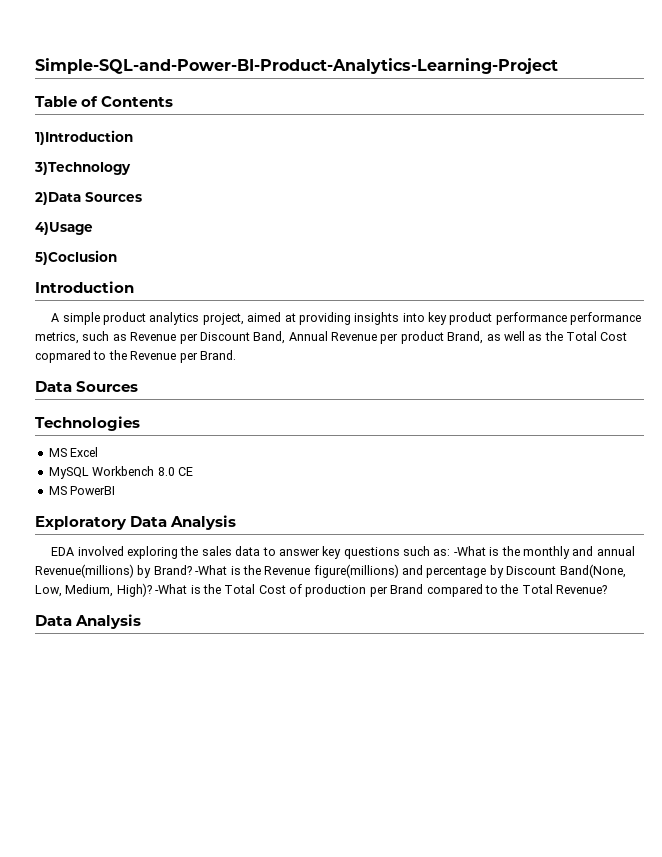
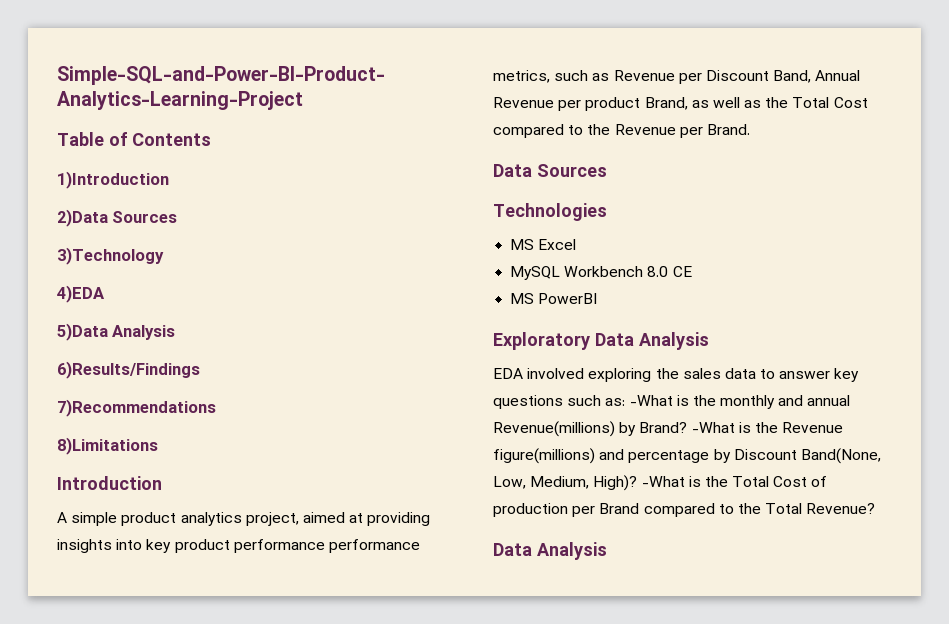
[34,162,131,175] // 3)Technology -> (169, 180) none
[35,222,93,235] [35,250,117,265] 4)Usage // 5)Coclusion -> [57,247,164,265] [57,285,105,303] [57,323,176,341] [57,361,200,379] [57,399,216,417] [57,437,158,455] 3)Technology // 4)EDA // 5)Data Analysis // 6)Results/Findings // 7)Recommendations // 8)Limitations
[35,350,91,363] copmared -> [493,124,564,138] compared

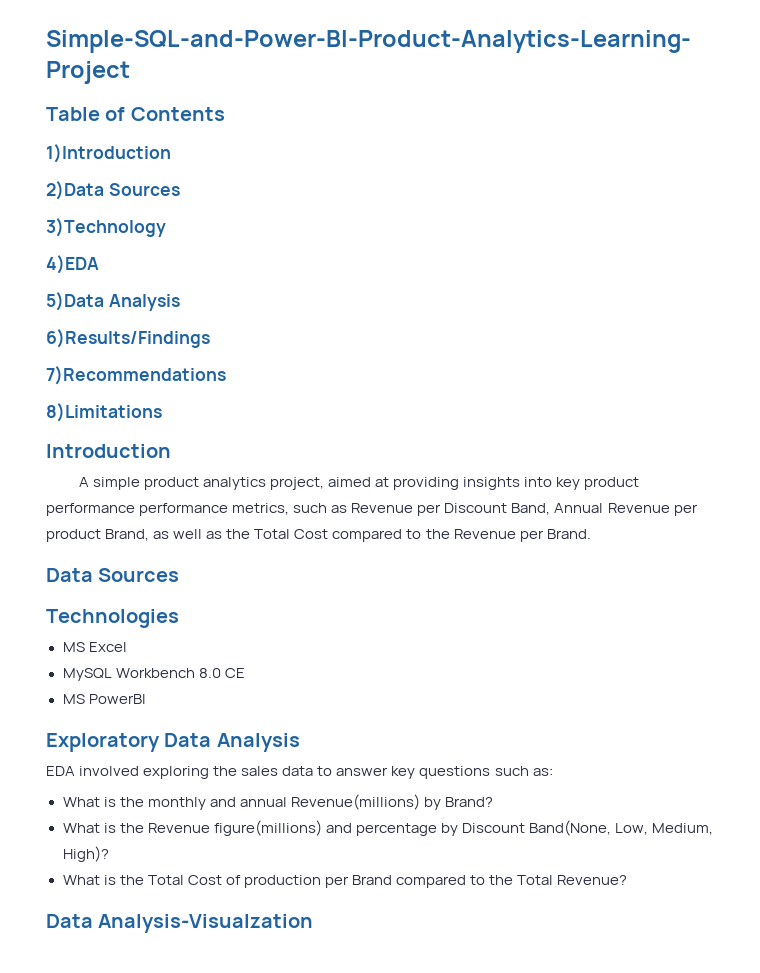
[629,395,673,406] -What -> [62,797,100,807] // What
[691,422,735,433] -What -> [62,823,100,833] // What
[641,476,685,487] -What -> [62,875,100,885] // What
[537,542,607,560] Analysis -> [98,914,314,933] Analysis-Visualzation

